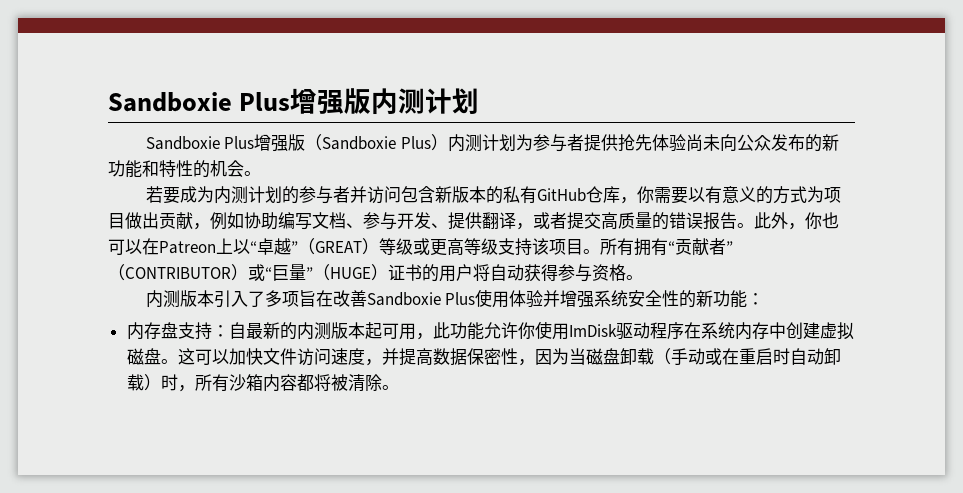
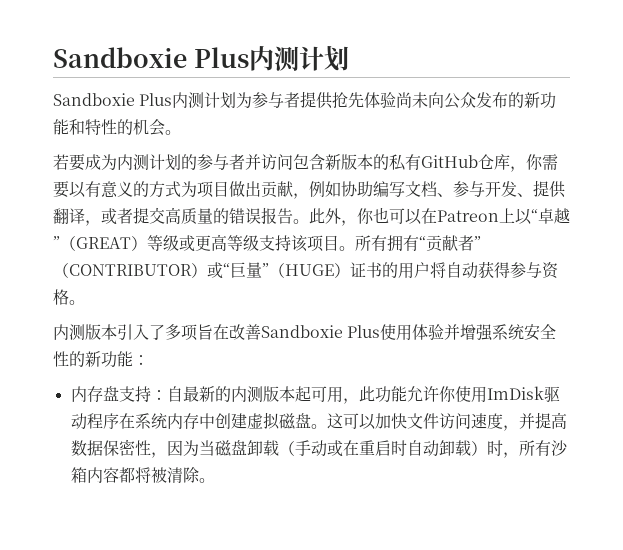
[108,88,372,114] Sandboxie Plus增强版 -> [53,47,249,68] Sandboxie Plus
[254,134,448,152] 增强版（Sandboxie Plus） -> (173, 99) none

